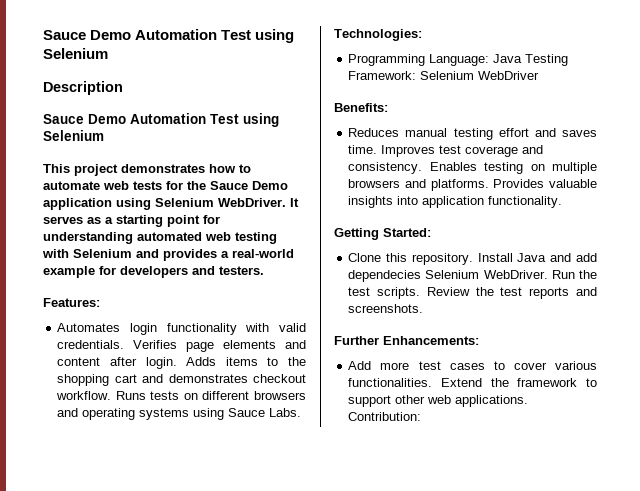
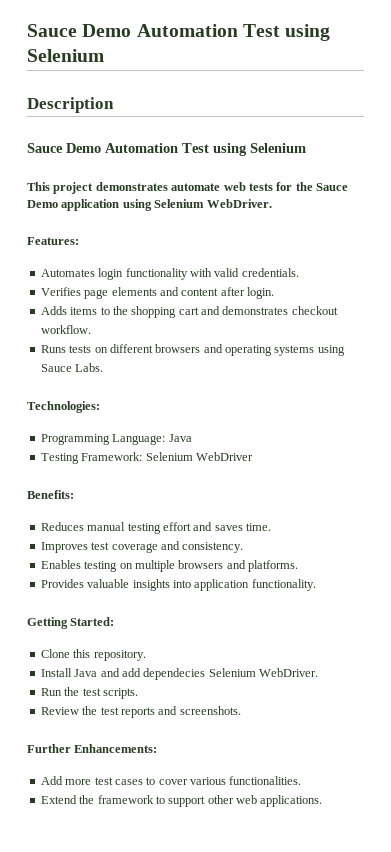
[209,164,251,173] how to -> (168, 186) none
[290,198,299,207] [43,215,220,227] [43,232,277,244] [42,249,294,261] [43,266,264,278] It serves as a starting point for understanding automated web testing with Selenium and provides a real-world example for developers and testers. -> (272, 203) none
(125, 344) none -> (299, 272) //
(177, 363) none -> (274, 293) //
(112, 395) none -> (91, 329) //
(523, 58) none -> (192, 438) //
(378, 149) none -> (271, 527) //
(423, 168) none -> (244, 547) //
(489, 185) none -> (298, 566) //
(473, 259) none -> (146, 655) //
(548, 274) none -> (318, 672) //
(421, 293) none -> (138, 693) //
(433, 382) none -> (302, 780) //
[348,412,422,421] Contribution: -> (323, 801) none

